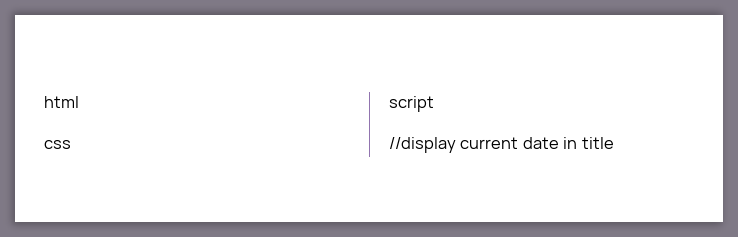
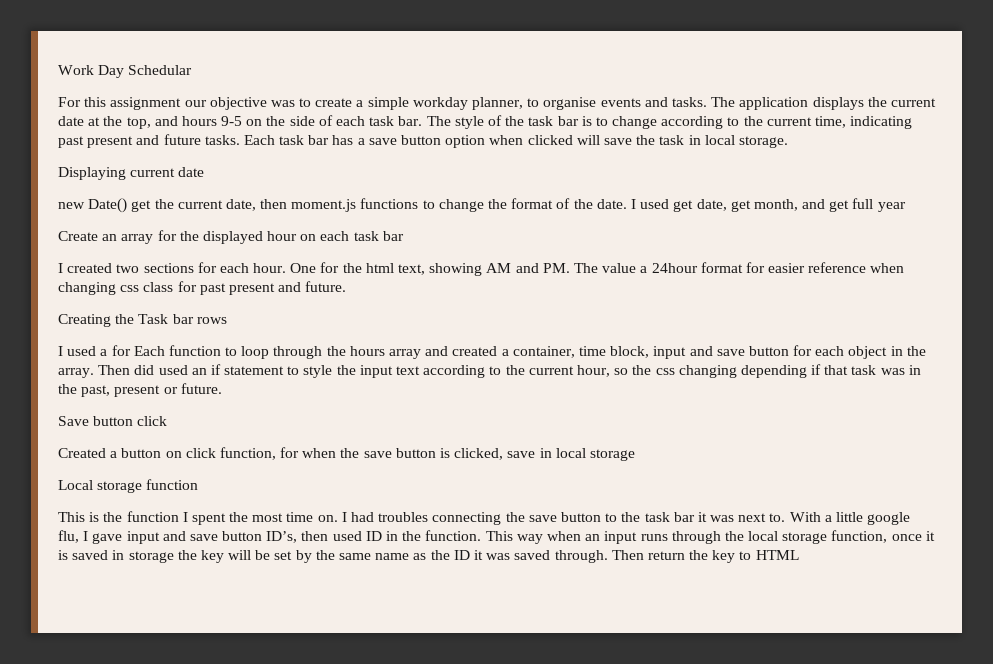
[44,96,79,108] [44,140,71,149] [389,96,434,112] [389,137,614,153] html // css // script // //display current date in title -> [58,65,193,78] [58,97,936,110] [58,115,913,129] [58,134,788,148] [58,167,205,180] [58,198,906,213] [58,230,404,244] [58,262,905,276] [58,281,347,295] [58,314,227,327] [58,345,926,359] [58,364,921,378] [58,383,222,397] [58,416,168,426] [58,447,635,461] [58,479,199,493] [58,511,911,525] [58,530,935,544] [58,550,799,563] Work Day Schedular // For this assignment our objective was to create a simple workday planner, to organise events and tasks. The application displays the current date at the top, and hours 9-5 on the side of each task bar. The style of the task bar is to change according to the current time, indicating past present and future tasks. Each task bar has a save button option when clicked will save the task in local storage. // Displaying current date // new Date() get the current date, then moment.js functions to change the format of the date. I used get date, get month, and get full year // Create an array for the displayed hour on each task bar // I created two sections for each hour. One for the html text, showing AM and PM. The value a 24hour format for easier reference when changing css class for past present and future. // Creating the Task bar rows // I used a for Each function to loop through the hours array and created a container, time block, input and save button for each object in the array. Then did used an if statement to style the input text according to the current hour, so the css changing depending if that task was in the past, present or future. // Save button click // Created a button on click function, for when the save button is clicked, save in local storage // Local storage function // This is the function I spent the most time on. I had troubles connecting the save button to the task bar it was next to. With a little google flu, I gave input and save button ID’s, then used ID in the function. This way when an input runs through the local storage function, once it is saved in storage the key will be set by the same name as the ID it was saved through. Then return the key to HTML

